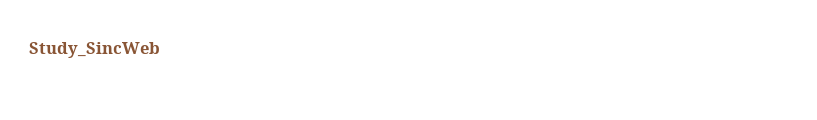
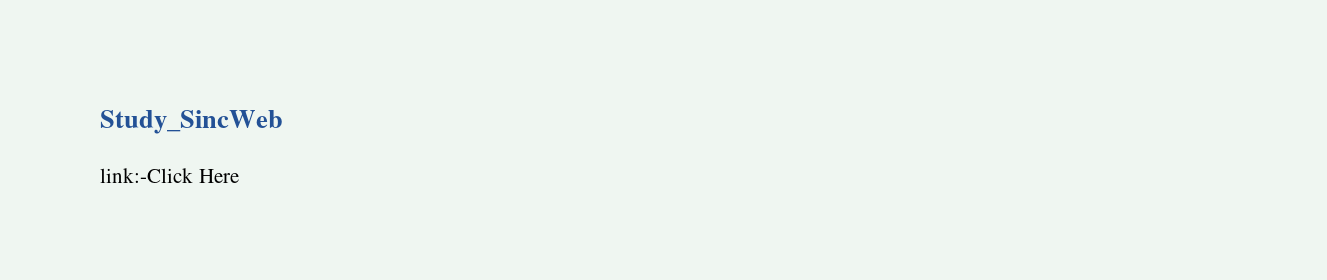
(160, 50) none -> [100,168,239,183] // link:-Click Here

